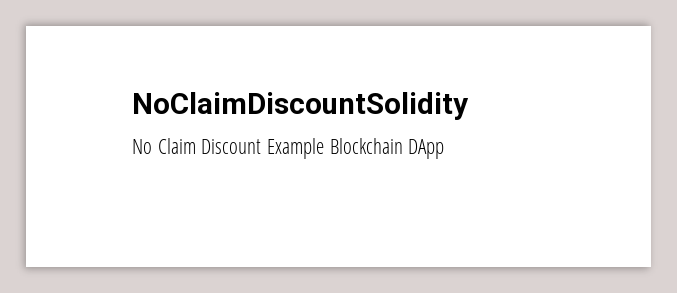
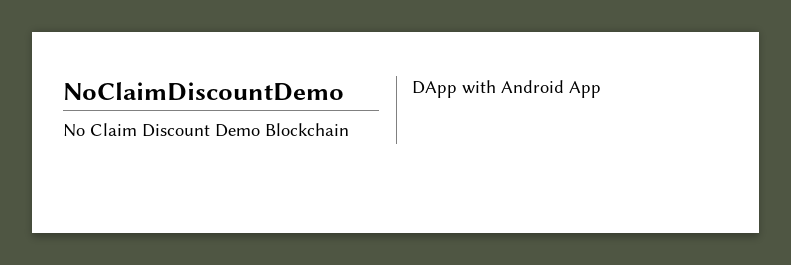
[132,92,469,120] NoClaimDiscountSolidity -> [63,82,344,101] NoClaimDiscountDemo
[267,138,325,159] Example -> [215,124,260,137] Demo
(445, 149) none -> [462,80,601,98] with Android App

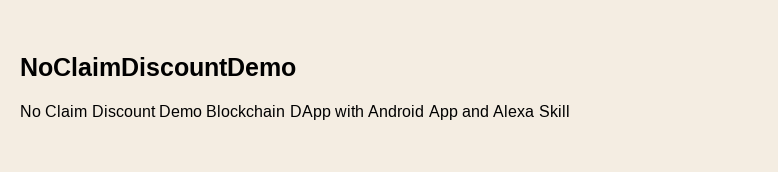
(601, 89) none -> [461,105,570,117] and Alexa Skill

